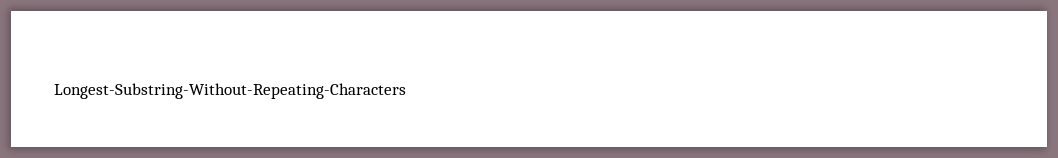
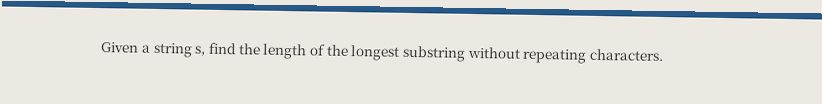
[54,83,406,99] Longest-Substring-Without-Repeating-Characters -> [100,42,664,64] Given a string s, find the length of the longest substring without repeating characters.

